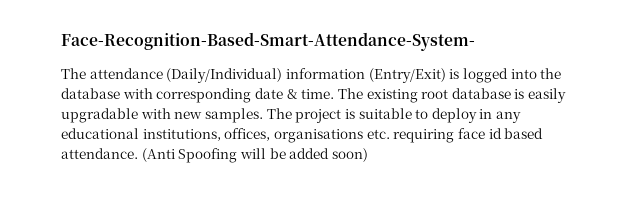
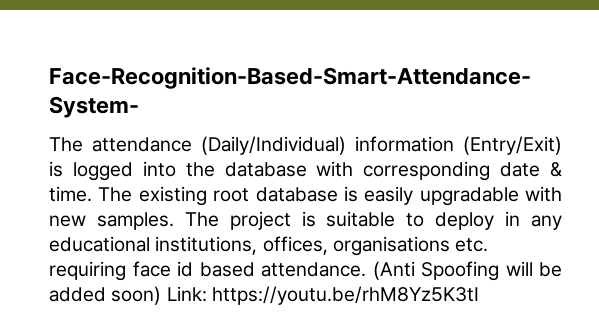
(368, 155) none -> [166,286,479,305] Link: https://youtu.be/rhM8Yz5K3tI

